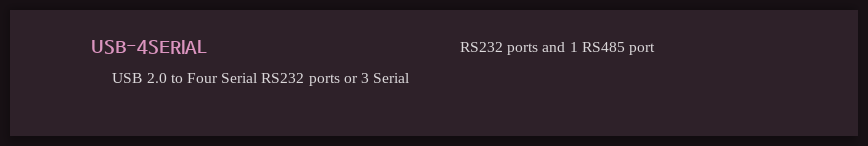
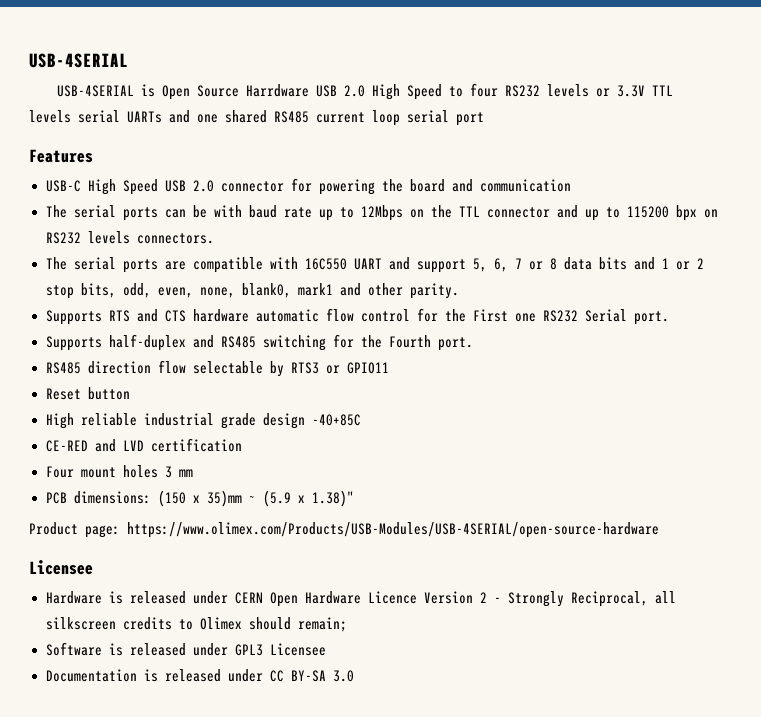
[112,73,410,86] [460,42,655,55] USB 2.0 to Four Serial RS232 ports or 3 Serial RS232 ports and 1 RS485 port -> [57,83,674,100] [29,110,484,126] [29,149,93,163] [45,178,571,195] [45,205,718,221] [45,231,214,244] [45,257,704,273] [45,283,459,299] [45,308,669,325] [45,334,473,351] [45,360,389,377] [45,387,130,400] [45,413,361,429] [45,438,242,452] [45,465,193,478] [45,490,354,507] [29,522,659,538] [29,560,93,575] [45,591,676,607] [45,617,347,632] [45,642,326,656] [45,669,354,682] USB-4SERIAL is Open Source Harrdware USB 2.0 High Speed to four RS232 levels or 3.3V TTL levels serial UARTs and one shared RS485 current loop serial port // Features // USB-C High Speed USB 2.0 connector for powering the board and communication // The serial ports can be with baud rate up to 12Mbps on the TTL connector and up to 115200 bpx on RS232 levels connectors. // The serial ports are compatible with 16C550 UART and support 5, 6, 7 or 8 data bits and 1 or 2 stop bits, odd, even, none, blank0, mark1 and other parity. // Supports RTS and CTS hardware automatic flow control for the First one RS232 Serial port. // Supports half-duplex and RS485 switching for the Fourth port. // RS485 direction flow selectable by RTS3 or GPIO11 // Reset button // High reliable industrial grade design -40+85C // CE-RED and LVD certification // Four mount holes 3 mm // PCB dimensions: (150 x 35)mm ~ (5.9 x 1.38)" // Product page: https://www.olimex.com/Products/USB-Modules/USB-4SERIAL/open-source-hardware // Licensee // Hardware is released under CERN Open Hardware Licence Version 2 - Strongly Reciprocal, all silkscreen credits to Olimex should remain; // Software is released under GPL3 Licensee // Documentation is released under CC BY-SA 3.0

